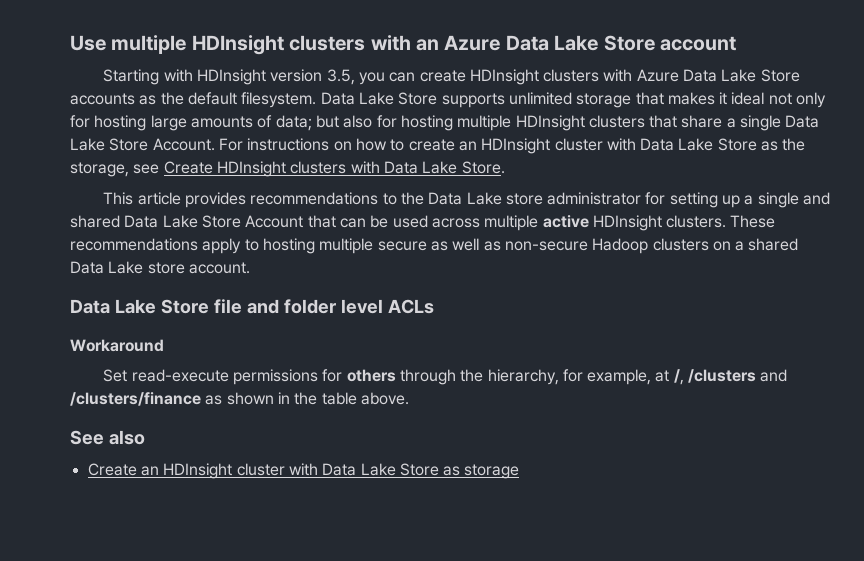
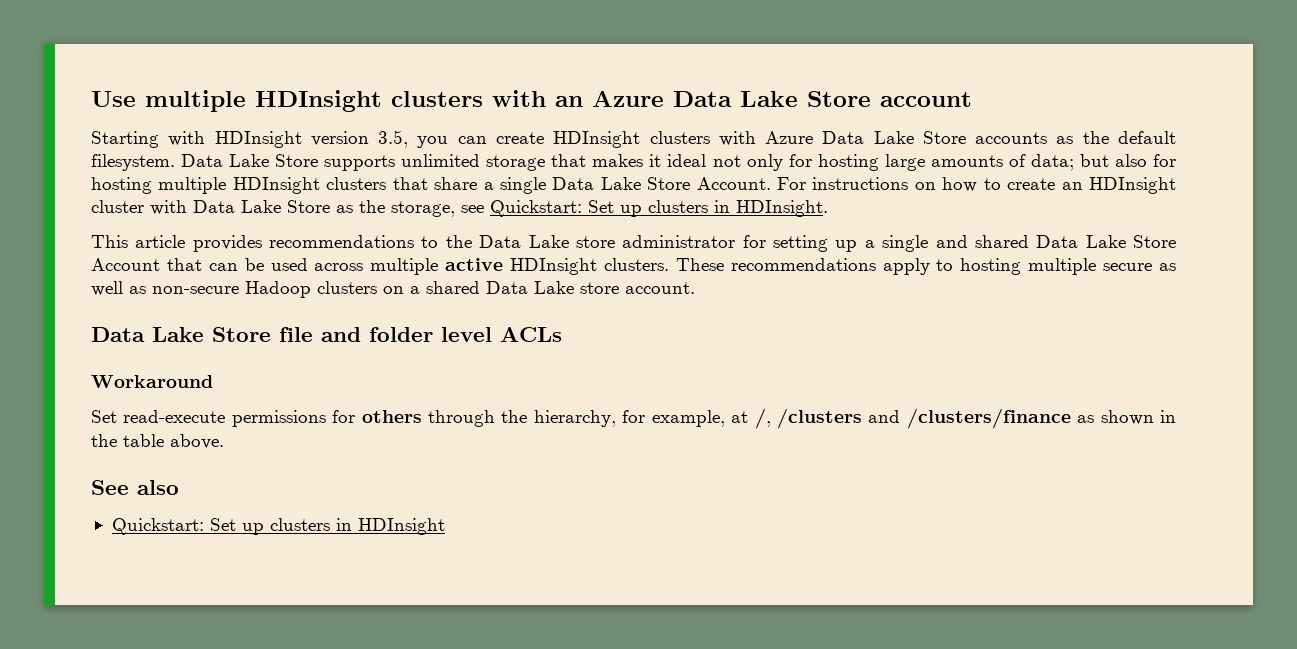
[163,161,505,177] Create HDInsight clusters with Data Lake Store. -> [490,200,828,217] Quickstart: Set up clusters in HDInsight.
[87,463,520,479] Create an HDInsight cluster with Data Lake Store as storage -> [111,518,445,535] Quickstart: Set up clusters in HDInsight

